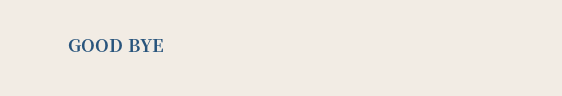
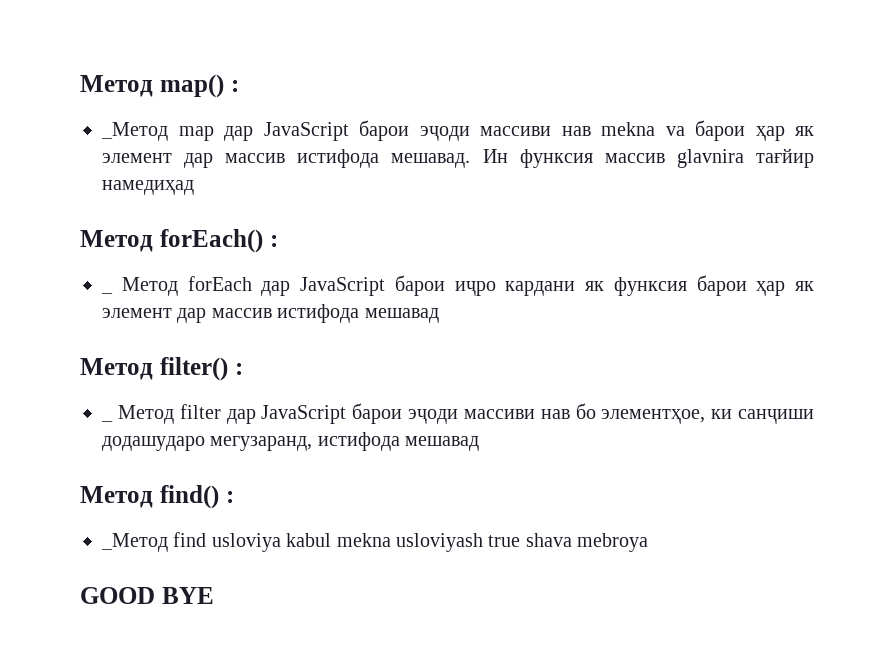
(68, 45) none -> [80,74,239,98] [101,120,814,141] [102,148,814,168] [102,180,194,195] [80,229,278,253] [101,275,814,296] [102,304,439,323] [80,357,243,381] [101,403,815,424] [102,432,480,451] [80,485,234,509] [101,532,649,552] Метод map() : // _Метод map дар JavaScript барои эҷоди массиви нав mekna va барои ҳар як элемент дар массив истифода мешавад. Ин функсия массив glavnira тағйир намедиҳад // Метод forEach() : // _ Метод forEach дар JavaScript барои иҷро кардани як функсия барои ҳар як элемент дар массив истифода мешавад // Метод filter() : // _ Метод filter дар JavaScript барои эҷоди массиви нав бо элементҳое, ки санҷиши додашударо мегузаранд, истифода мешавад // Метод find() : // _Метод find usloviya kabul mekna usloviyash true shava mebroya //

